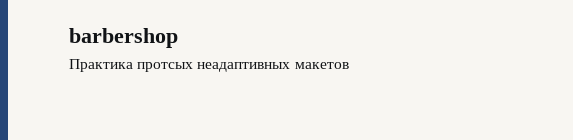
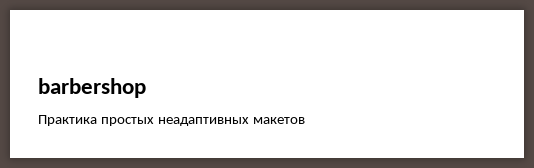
[137,62,194,72] протсых -> [100,117,154,126] простых

